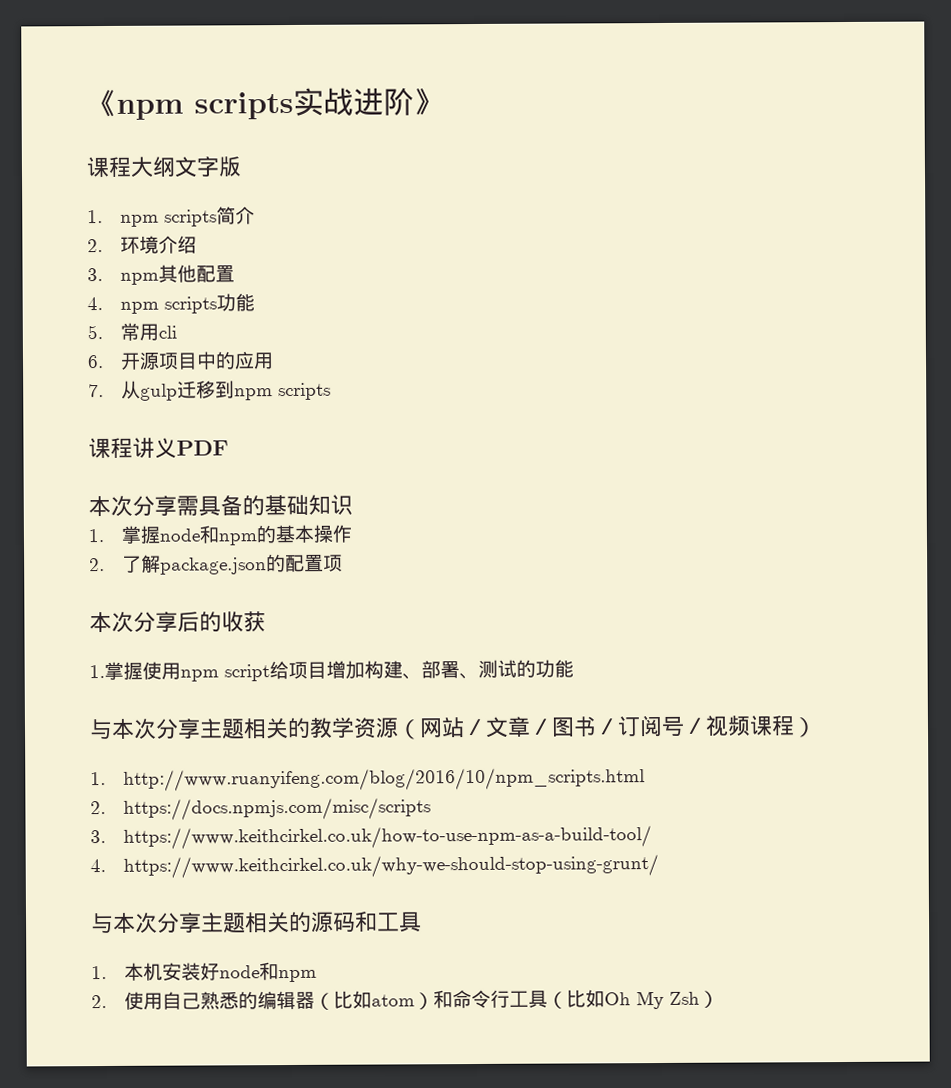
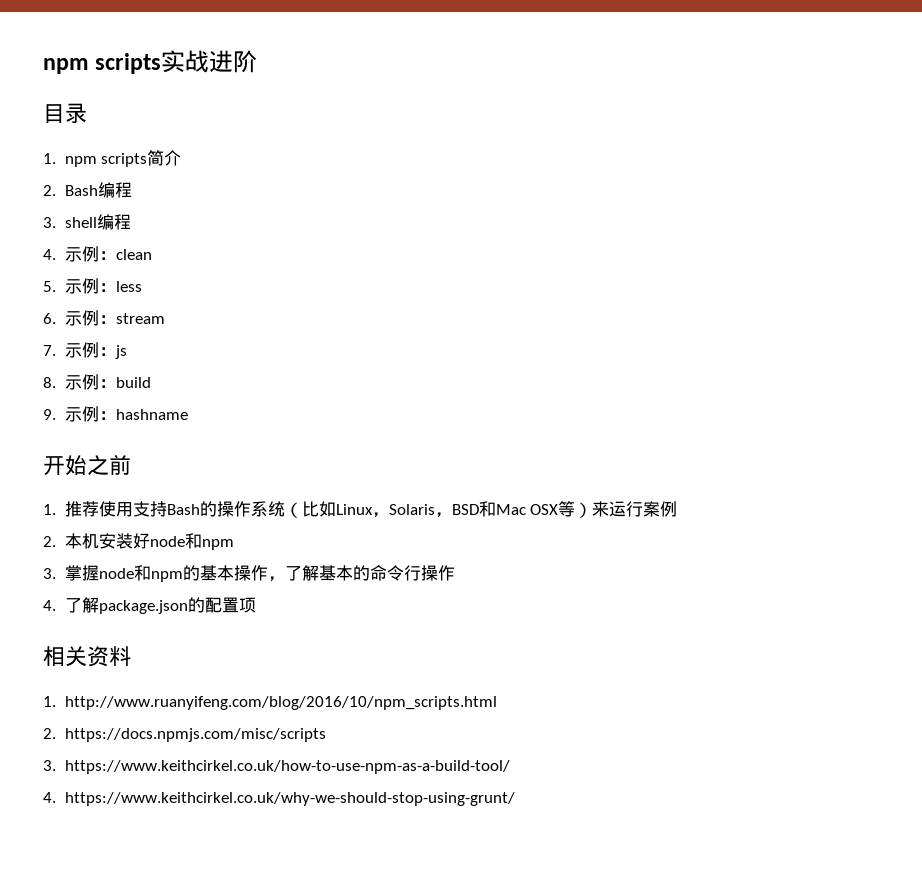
[86,89,117,118] 《 -> (43, 66) none
[413,88,444,116] [86,156,242,178] 》 // 课程大纲文字版 -> [43,103,87,124] // 目录
[120,235,198,254] [87,264,236,285] [87,293,256,314] 环境介绍 // 3. npm其他配置 // 4. npm scripts功能 -> [64,182,132,198] [43,214,131,230] [43,246,152,262] Bash编程 // 3. shell编程 // 4.示例：clean
[120,322,178,341] 常用cli -> [64,278,142,294] 示例：less
[120,351,275,370] [88,380,332,401] [88,437,229,459] [88,494,353,517] [88,529,104,543] 开源项目中的应用 // 7.从gulp迁移到npm scripts // 课程讲义PDF // 本次分享需具备的基础知识 // 1. -> [64,310,165,326] [43,342,127,359] [43,374,151,390] [43,406,188,422] [43,454,131,476] [43,501,678,518] [43,533,234,550] [43,568,56,579] 示例：stream // 7.示例：js // 8.示例：build // 9.示例：hashname // 开始之前 // 1.推荐使用支持Bash的操作系统（比如Linux，Solaris，BSD和Mac OSX等）来运行案例 // 2.本机安装好node和npm // 3.
[89,554,344,575] [89,611,266,633] [89,659,574,682] [89,714,817,740] // 2.了解package.json的配置项 // 本次分享后的收获 // 1.掌握使用npm script给项目增加构建、部署、测试的功能 // 与本次分享主题相关的教学资源（网站／文章／图书／订阅号／视频课程） -> [267,565,455,582] [43,597,256,614] [43,646,131,667] ，了解基本的命令行操作 // 4.了解package.json的配置项 // 相关资料
[90,911,422,934] [91,962,318,983] [91,989,720,1011] // 与本次分享主题相关的源码和工具 // 1.本机安装好node和npm // 2.使用自己熟悉的编辑器（比如atom）和命令行工具（比如Oh My Zsh） -> (515, 799) none

